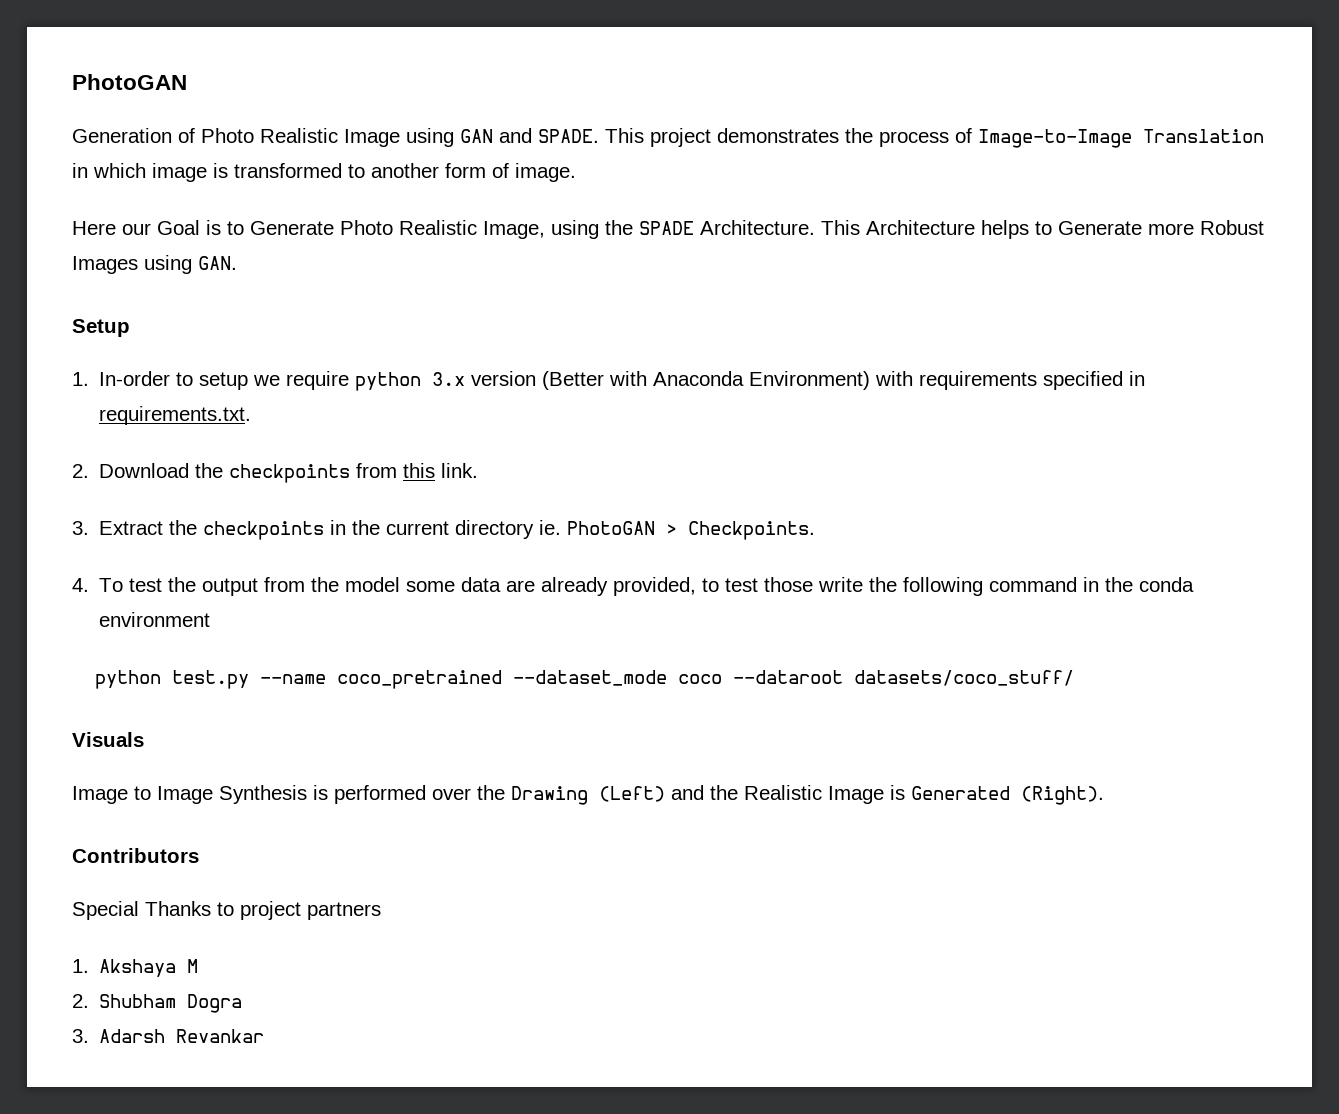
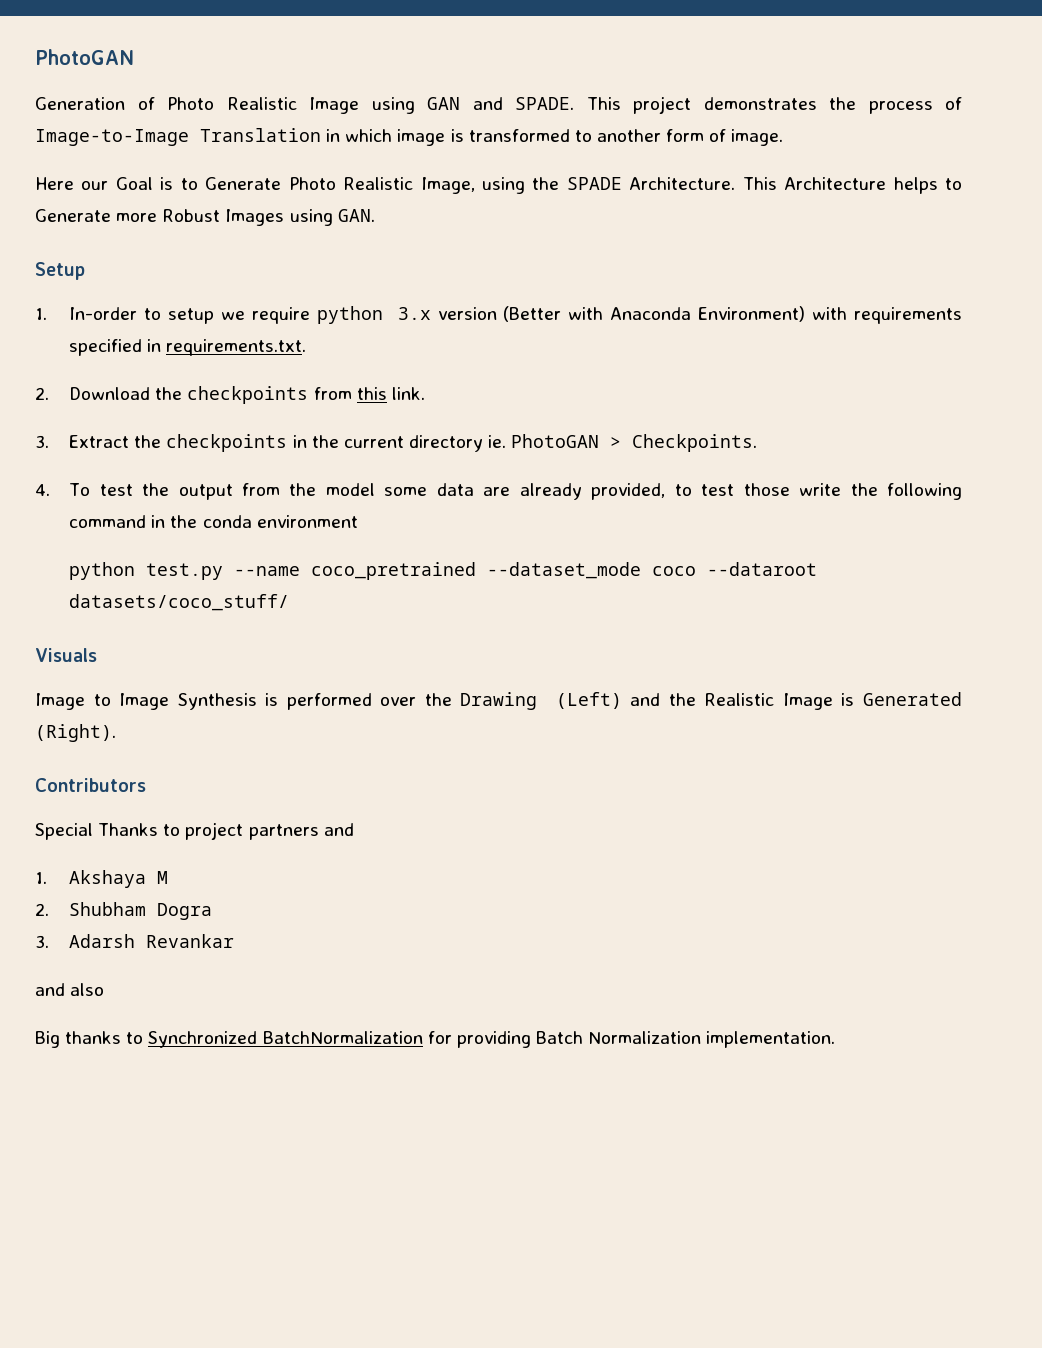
(381, 911) none -> [323,823,354,836] and
(265, 1036) none -> [35,983,105,996] [35,1031,836,1048] // and also // Big thanks to Synchronized BatchNormalization for providing Batch Normalization implementation.

